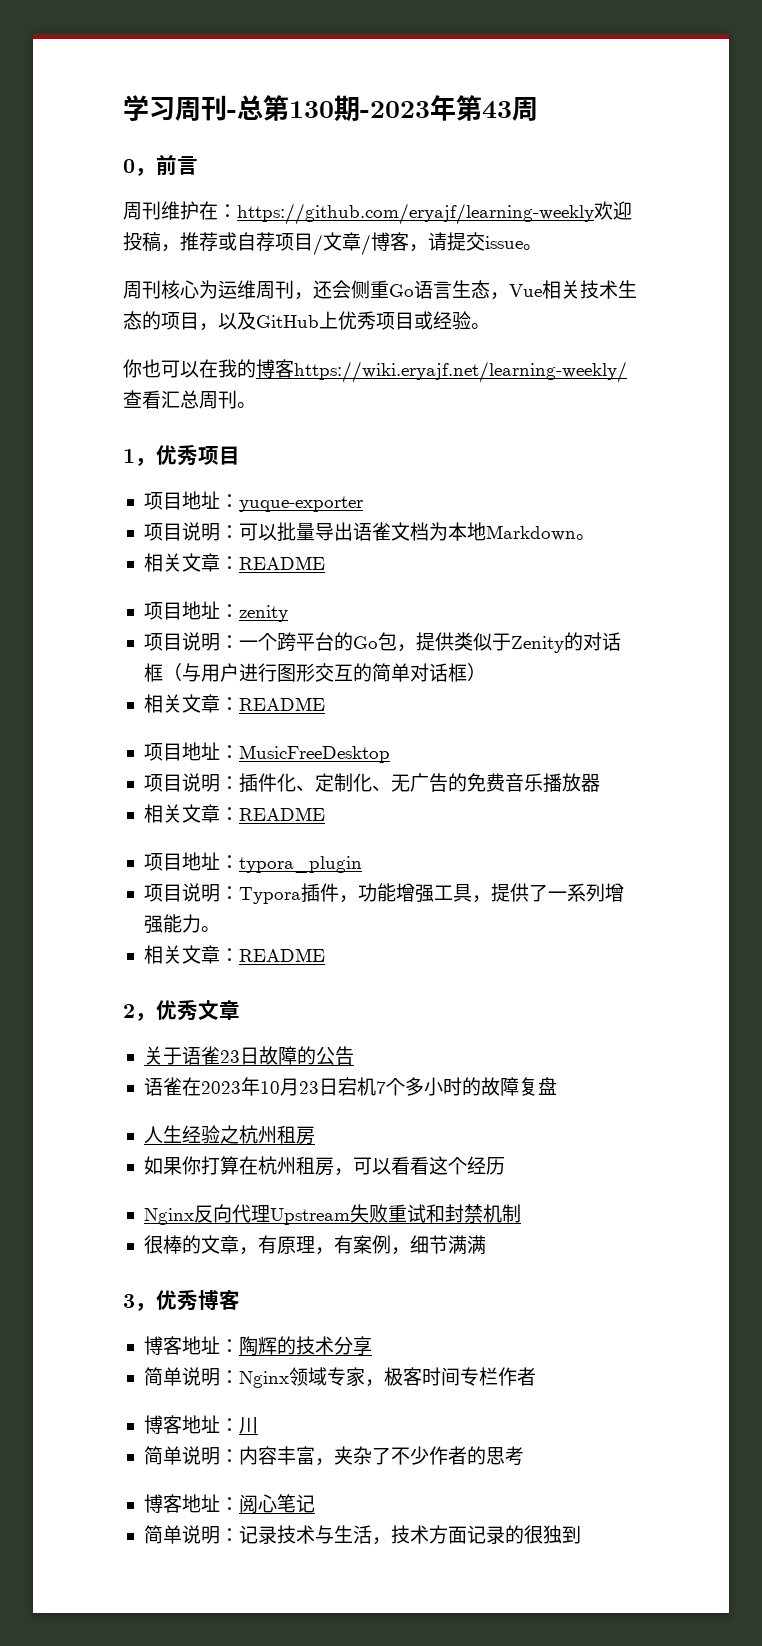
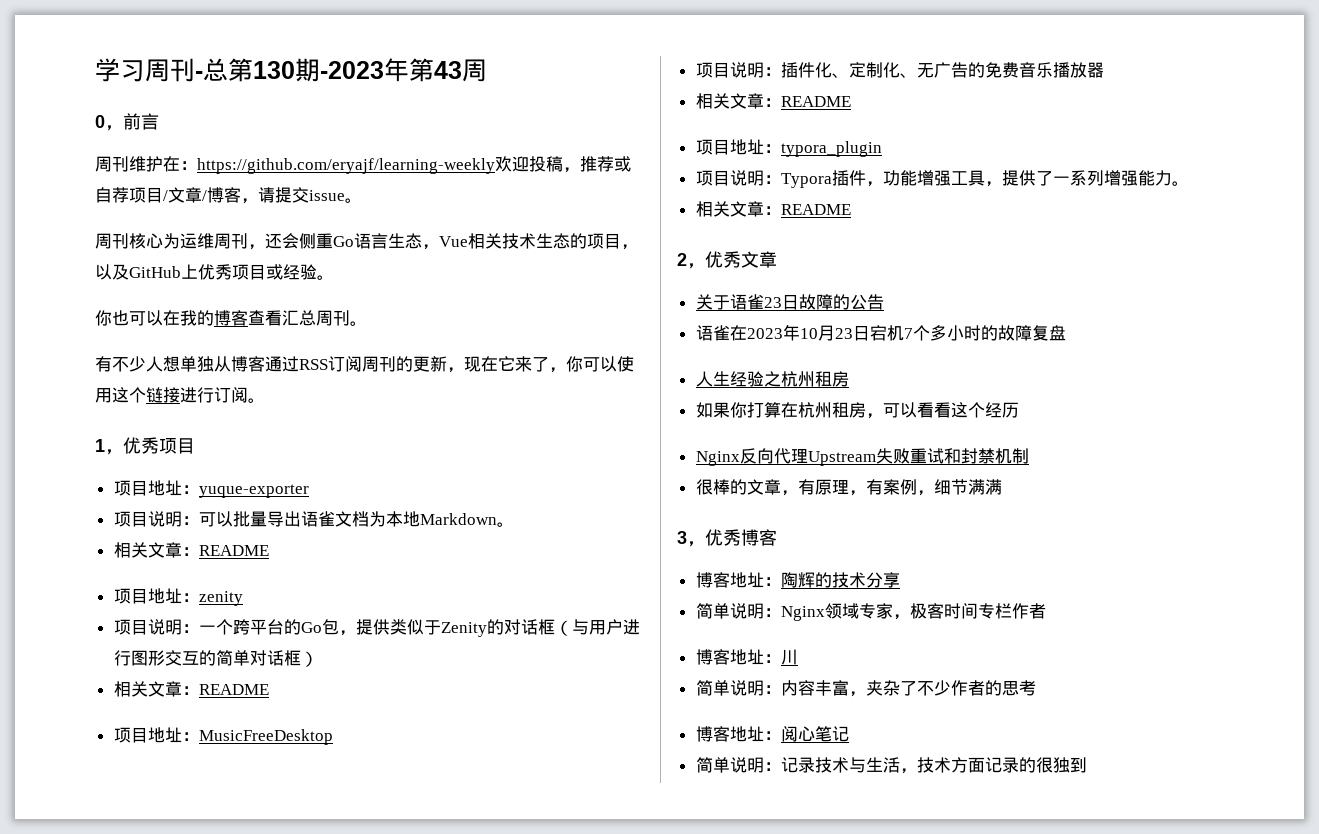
[294,361,627,383] https://wiki.eryajf.net/learning-weekly/ -> (248, 318) none
(256, 405) none -> [95,356,634,373] [95,387,265,403] // 有不少人想单独从博客通过RSS订阅周刊的更新，现在它来了，你可以使用这个链接进行订阅。

